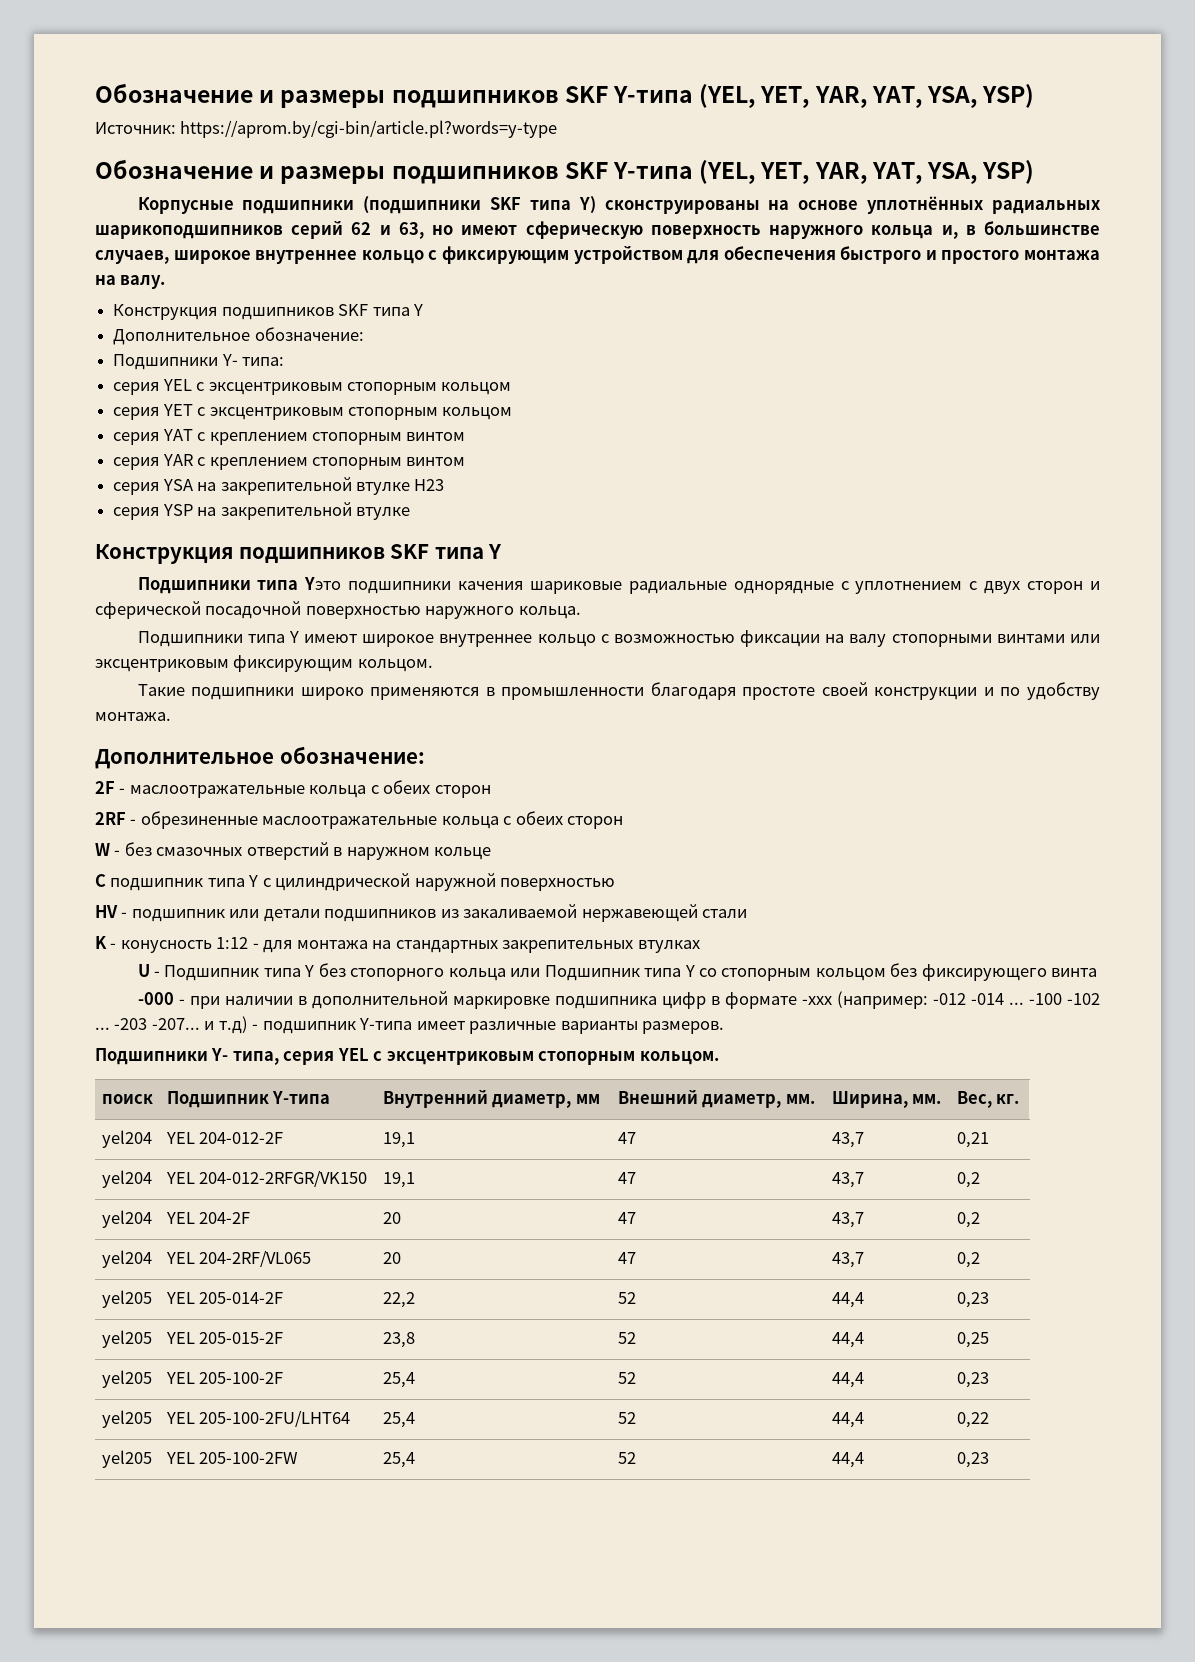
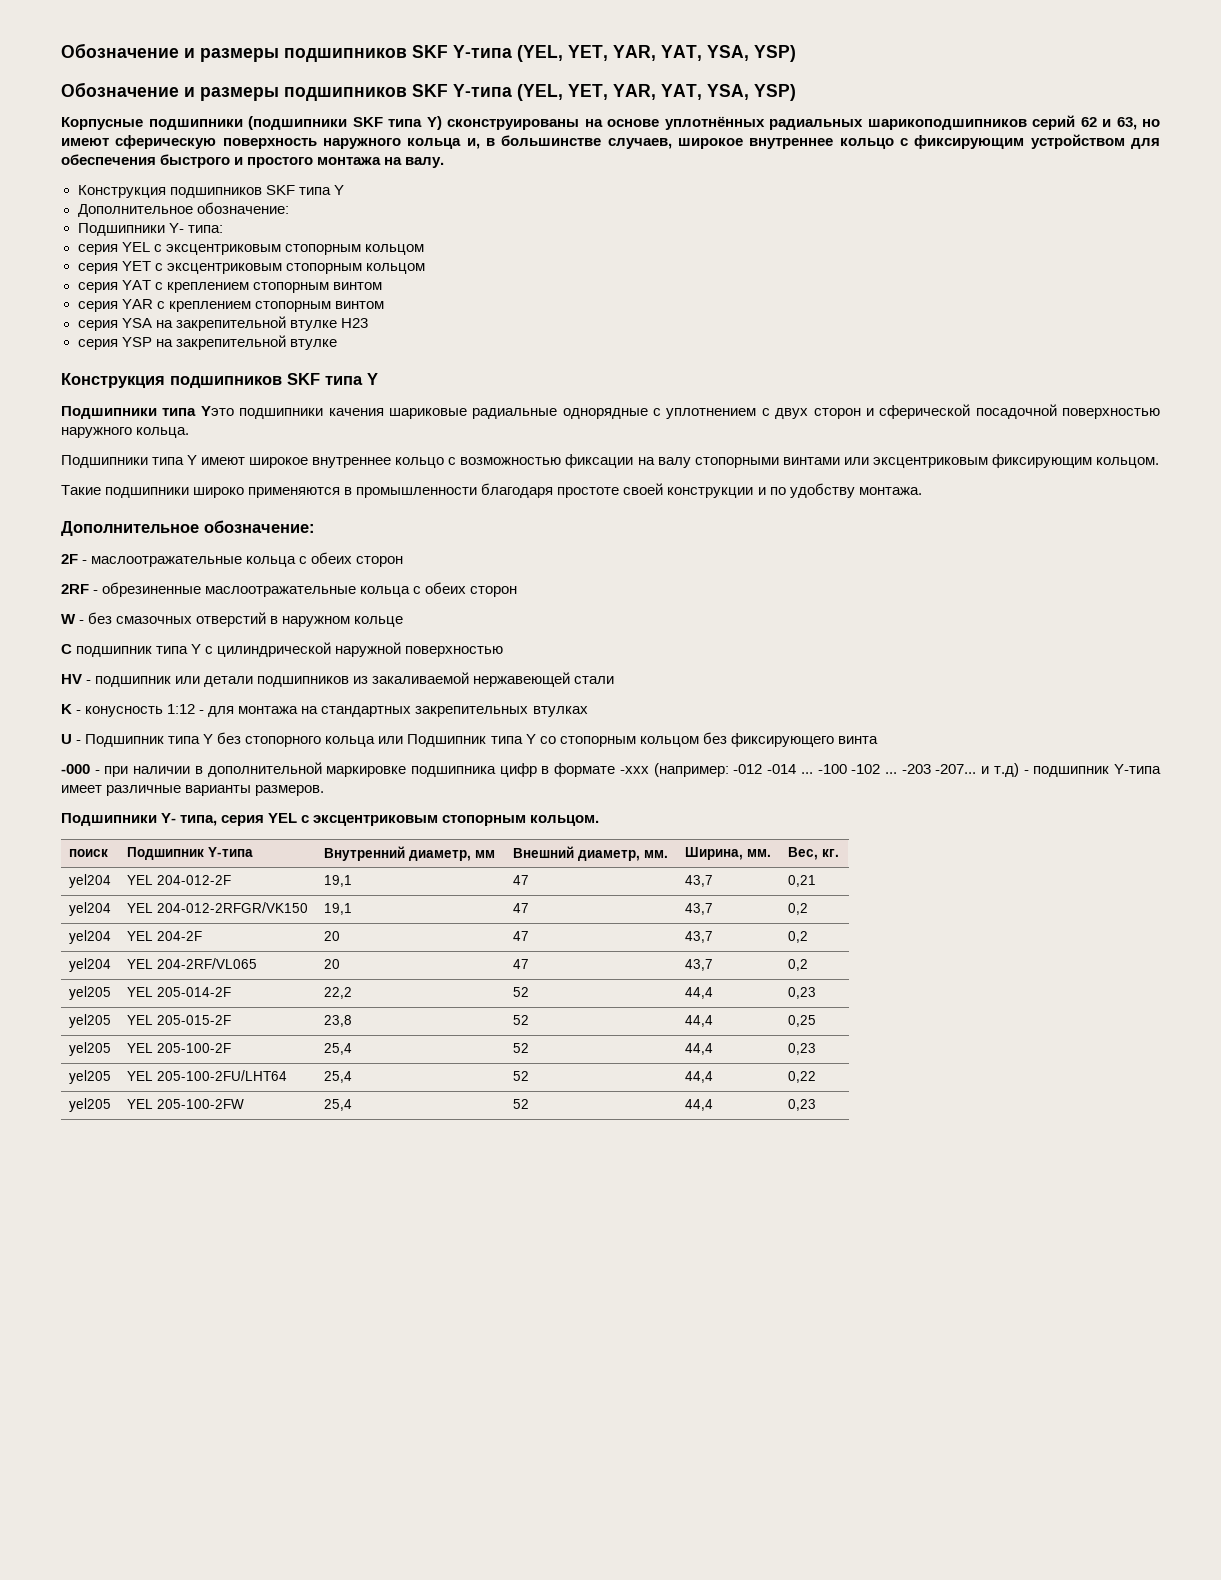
[95,120,558,138] // Источник: https://aprom.by/cgi-bin/article.pl?words=y-type -> (796, 53) none

